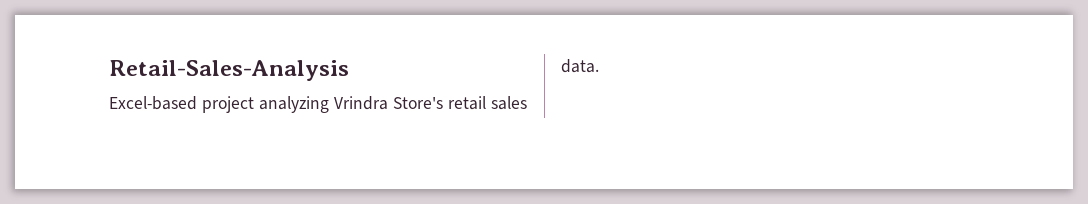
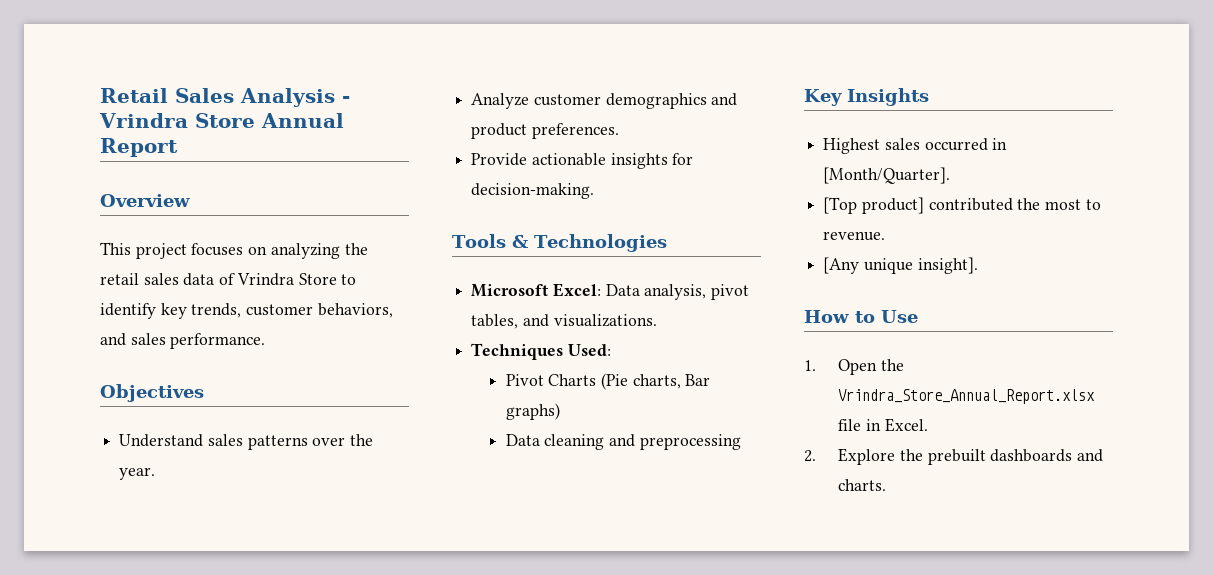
[109,60,349,81] [109,96,527,113] [561,59,599,73] Retail-Sales-Analysis // Excel-based project analyzing Vrindra Store's retail sales data. -> [100,88,350,107] [99,113,344,128] [100,138,178,157] [100,194,190,207] [100,242,368,259] [100,273,357,286] [100,303,393,319] [100,333,266,349] [100,384,204,402] [119,434,374,450] [119,467,156,480] [471,93,738,109] [471,123,619,139] [471,153,694,169] [471,183,595,199] [452,234,667,252] [471,283,750,300] [471,314,657,329] [471,343,611,360] [505,373,711,390] [505,403,560,420] [505,434,741,450] [804,88,929,106] [823,138,1008,154] [823,167,951,184] [823,197,1101,214] [823,231,886,241] [823,257,978,274] [804,310,918,323] [804,359,904,375] [838,389,1096,404] [838,418,928,432] [804,448,1104,465] [838,479,887,491] Retail Sales Analysis - Vrindra Store Annual Report // Overview // This project focuses on analyzing the retail sales data of Vrindra Store to identify key trends, customer behaviors, and sales performance. // Objectives // Understand sales patterns over the year. // Analyze customer demographics and product preferences. // Provide actionable insights for decision-making. // Tools & Technologies // Microsoft Excel: Data analysis, pivot tables, and visualizations. // Techniques Used: // Pivot Charts (Pie charts, Bar graphs) // Data cleaning and preprocessing // Key Insights // Highest sales occurred in [Month/Quarter]. // [Top product] contributed the most to revenue. // [Any unique insight]. // How to Use // 1. Open the Vrindra_Store_Annual_Report.xlsx file in Excel. // 2. Explore the prebuilt dashboards and charts.

